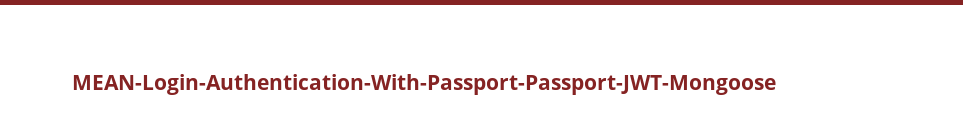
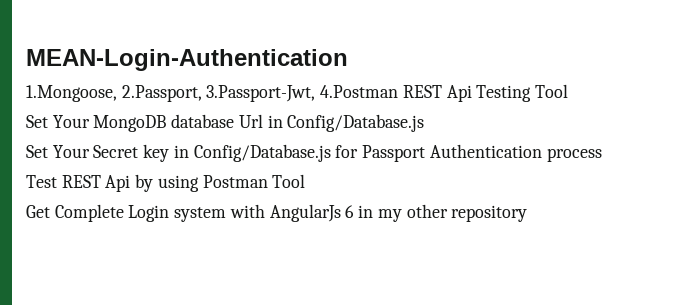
[72,74,776,95] MEAN-Login-Authentication-With-Passport-Passport-JWT-Mongoose -> [26,49,348,71] [26,84,569,102] [26,114,425,132] [26,144,602,162] [26,174,306,192] [26,204,528,222] MEAN-Login-Authentication // 1.Mongoose, 2.Passport, 3.Passport-Jwt, 4.Postman REST Api Testing Tool // Set Your MongoDB database Url in Config/Database.js // Set Your Secret key in Config/Database.js for Passport Authentication process // Test REST Api by using Postman Tool // Get Complete Login system with AngularJs 6 in my other repository

